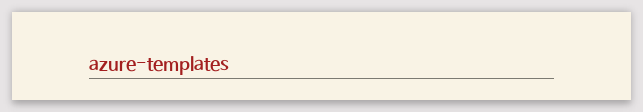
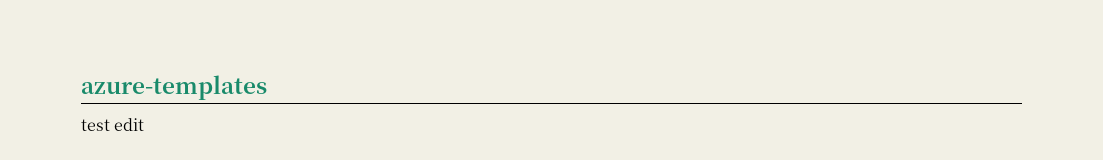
(229, 65) none -> [81,118,145,131] // test edit

